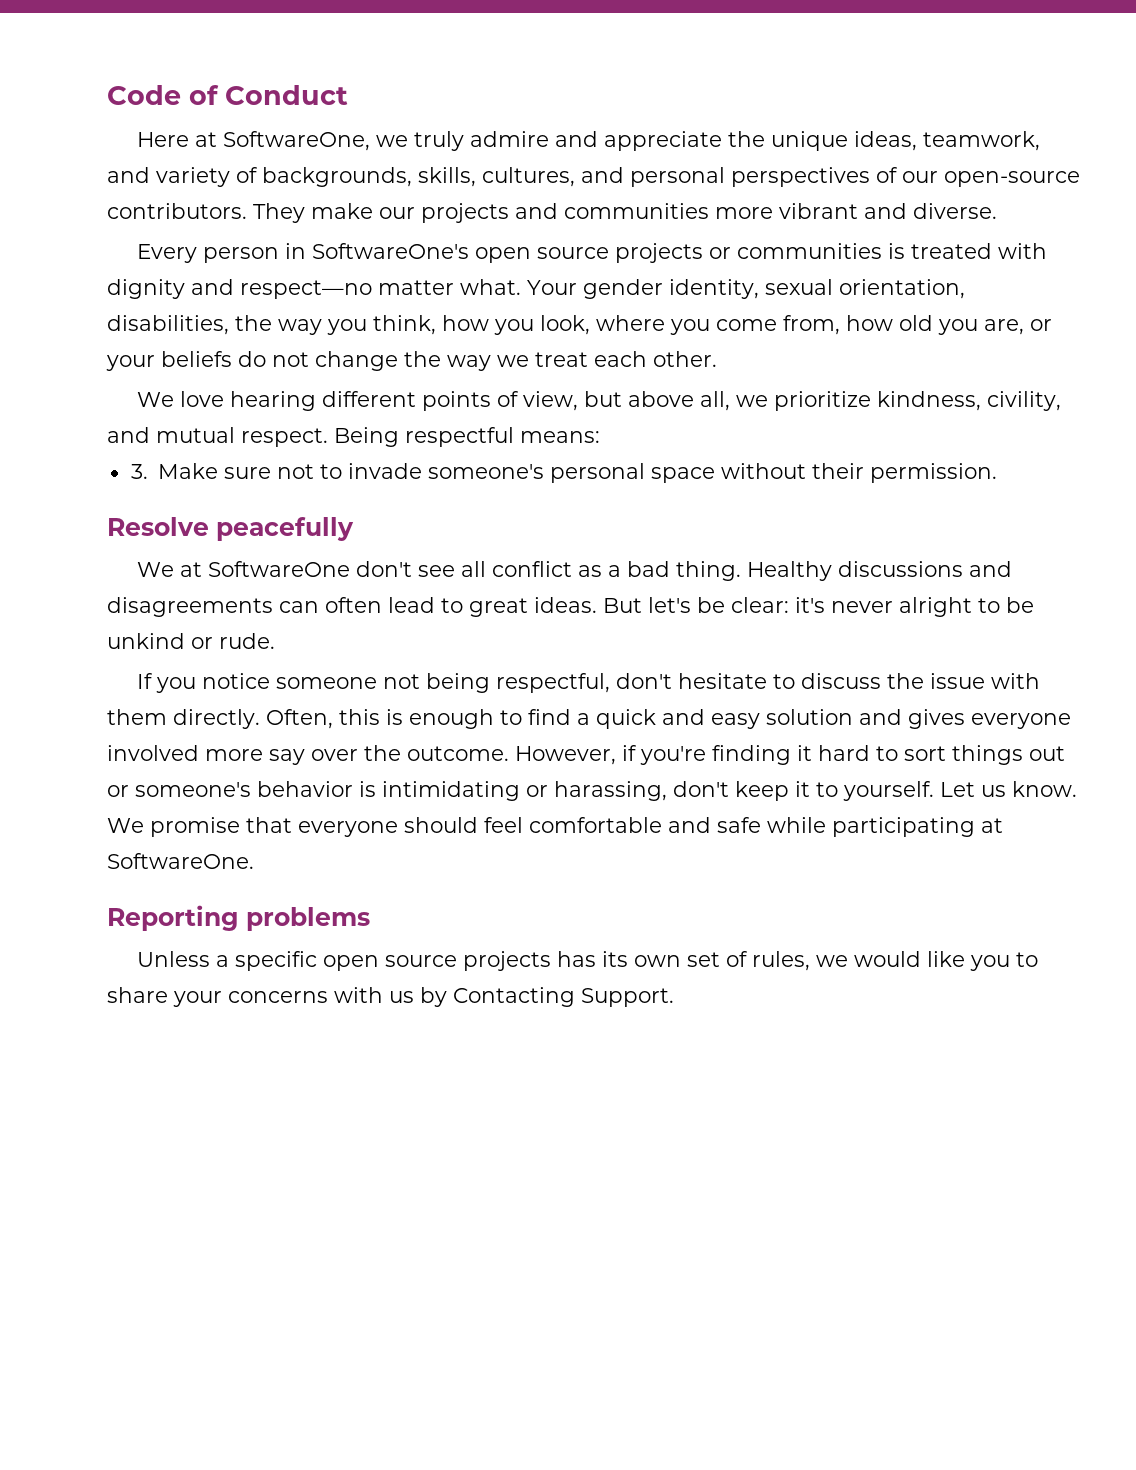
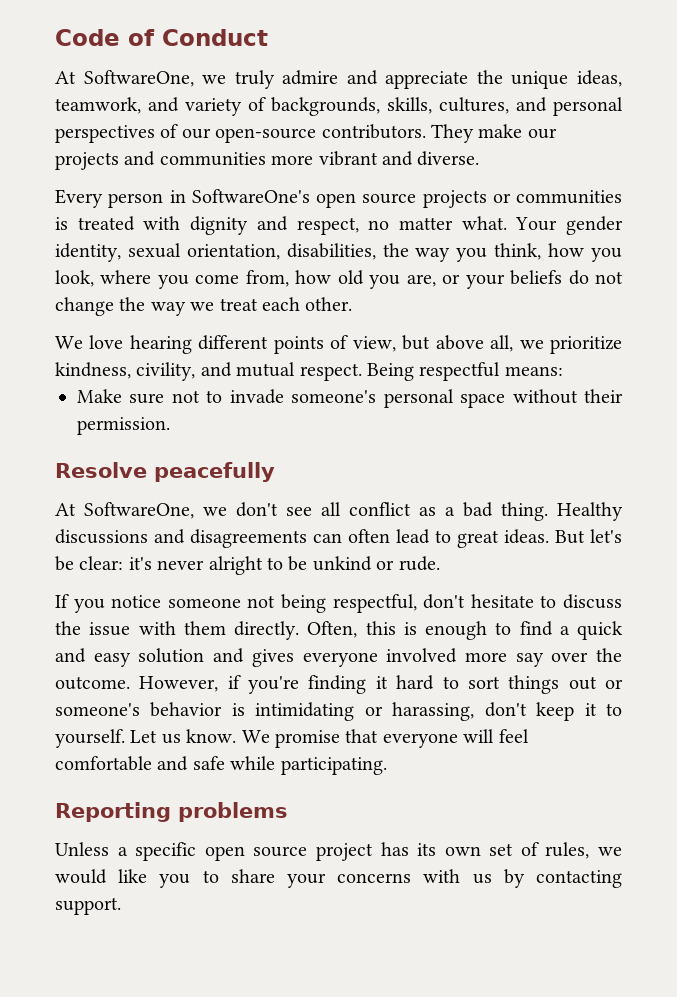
[137,132,218,147] Here at -> [55,71,76,84] At
[240,280,372,299] respect—no -> [296,217,390,235] respect, no
[130,464,148,479] 3. -> (563, 371) none
[137,561,351,577] We at SoftwareOne -> [55,502,227,519] At SoftwareOne, we
[404,817,478,833] should -> [463,729,495,743] will
[832,817,1003,837] [107,853,254,869] participating at SoftwareOne. -> [280,757,387,775] participating.
[463,951,552,971] projects -> [315,843,373,861] project
[453,987,674,1007] Contacting Support. -> [536,870,622,888] [55,897,121,915] contacting support.

